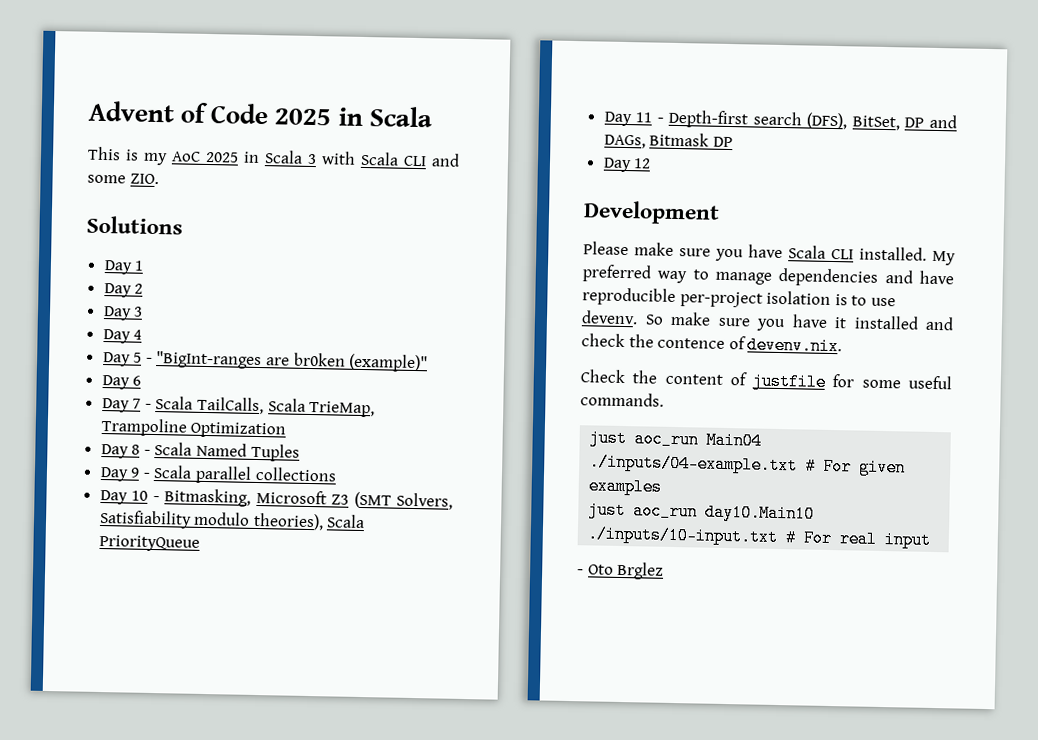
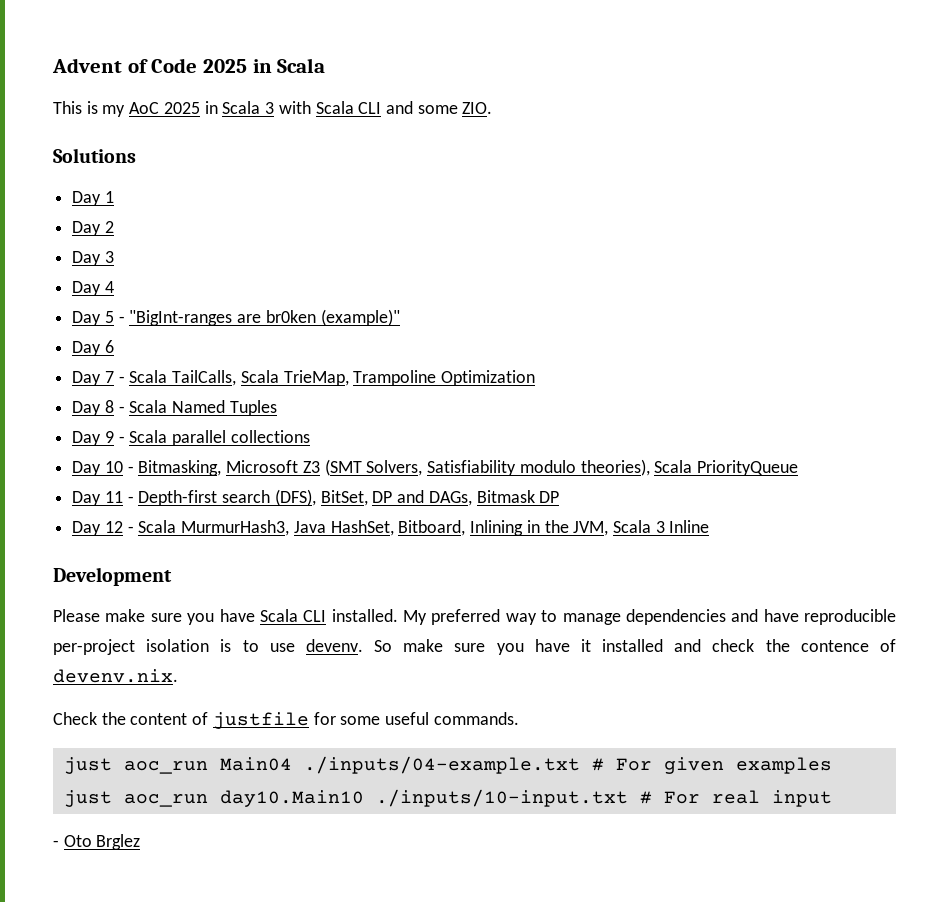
(652, 163) none -> [127,520,710,536] - Scala MurmurHash3, Java HashSet, Bitboard, Inlining in the JVM, Scala 3 Inline

